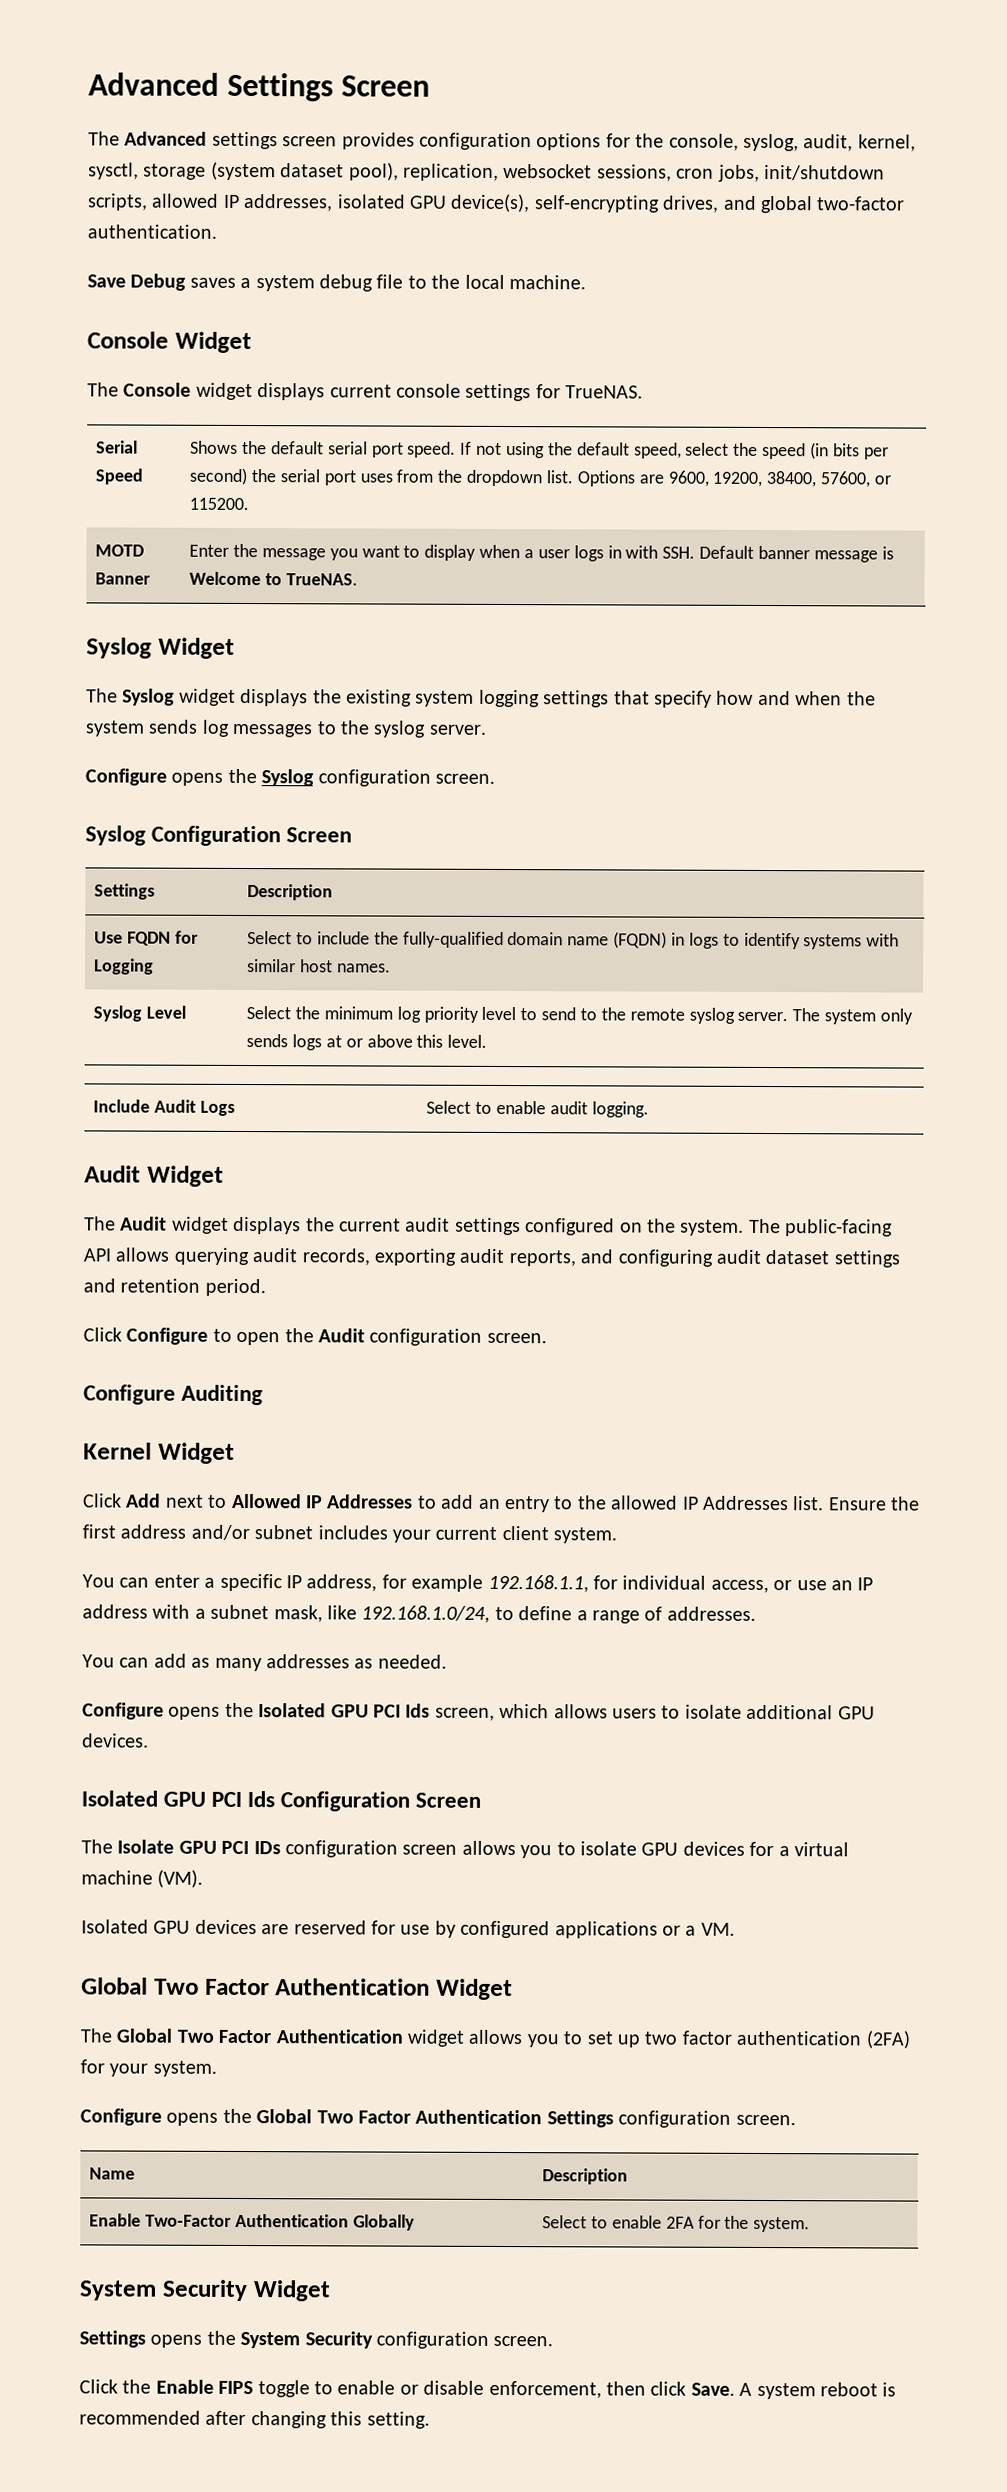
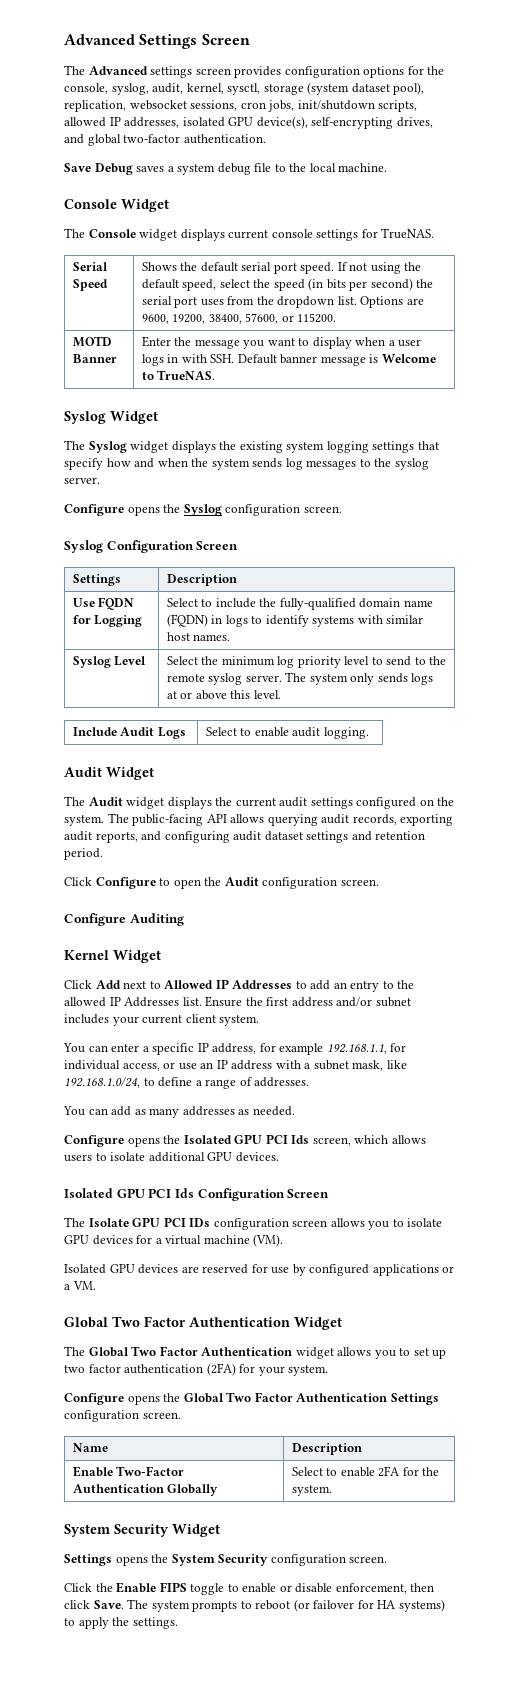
[739,2382,897,2400] [79,2410,430,2429] A system reboot is recommended after changing this setting. -> [127,1599,445,1612] [64,1617,178,1629] The system prompts to reboot (or failover for HA systems) to apply the settings.

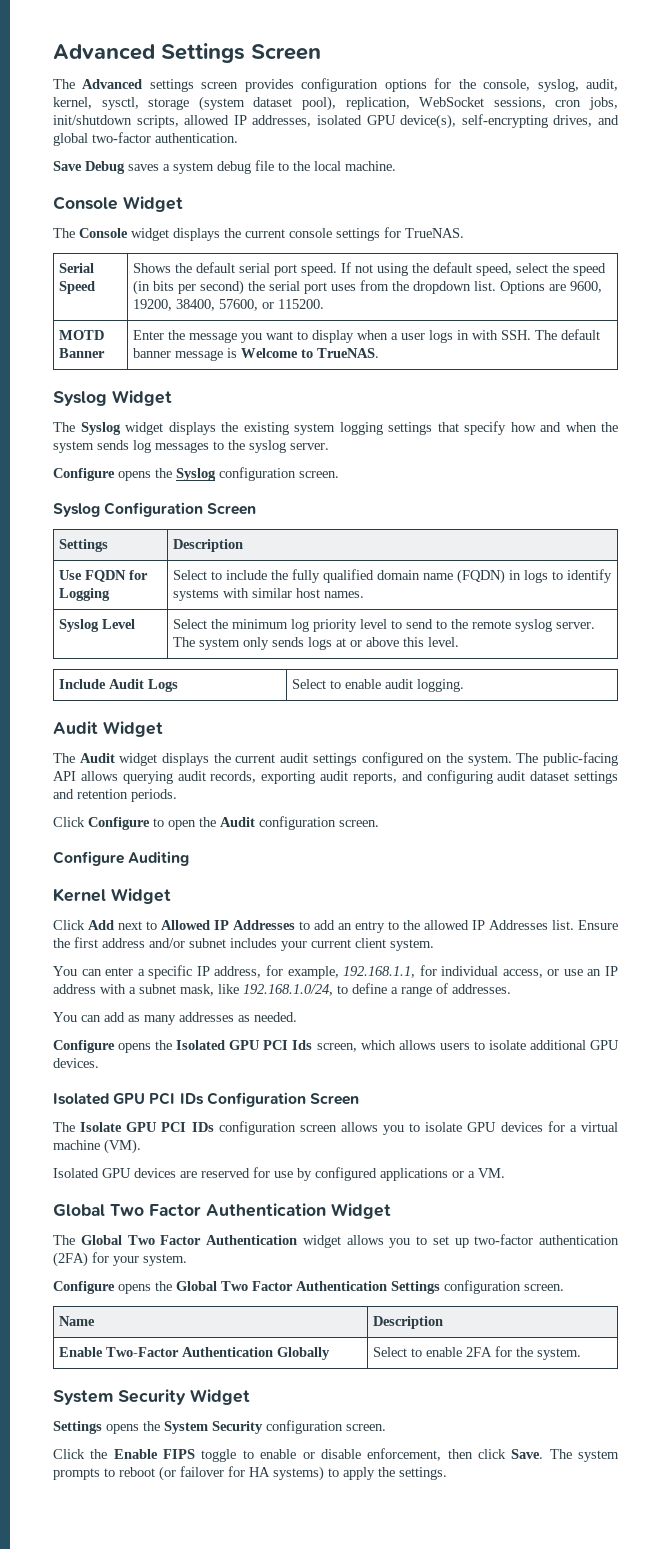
[129,100,187,110] websocket -> [419,97,485,107] WebSocket
(225, 235) none -> [224,228,241,238] the
[237,354,277,364] Default -> [535,329,601,340] The default
[279,598,356,610] fully-qualified -> [292,569,375,583] fully qualified
[64,848,103,860] period. -> [131,789,177,802] periods.
[279,1043,324,1055] example -> [287,966,339,979] example,
[174,1188,194,1198] Ids -> [179,1093,204,1105] IDs
[64,1364,121,1373] two factor -> [474,1234,534,1245] two-factor

